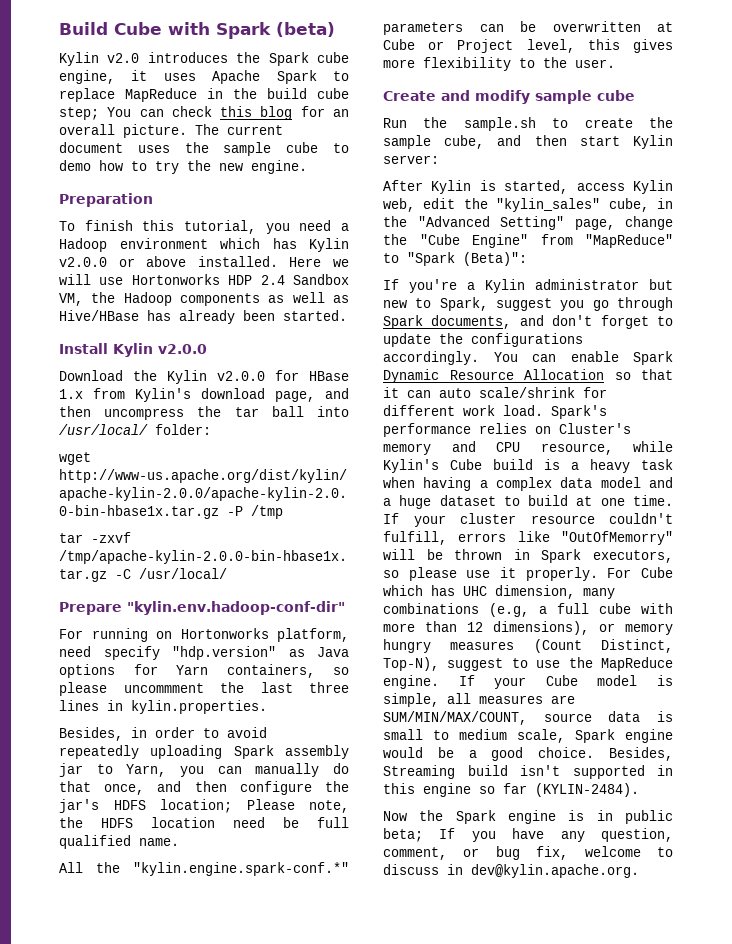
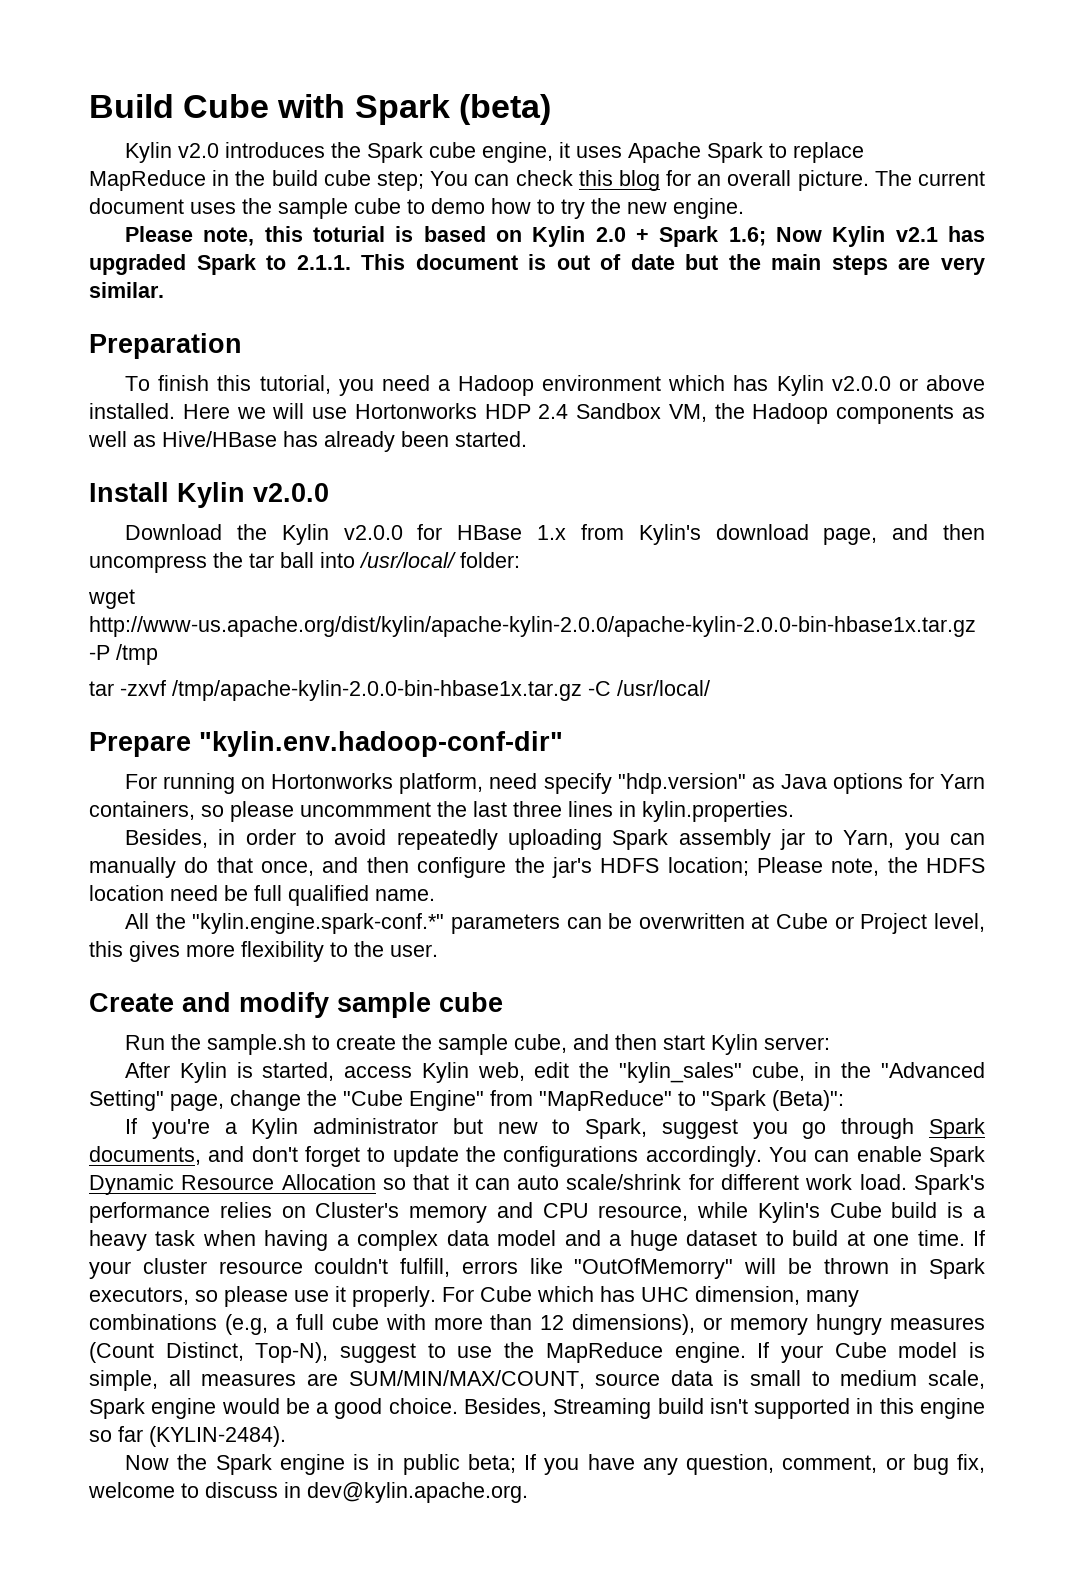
(307, 167) none -> [125,226,986,247] [89,254,985,275] [89,282,164,298] // Please note, this toturial is based on Kylin 2.0 + Spark 1.6; Now Kylin v2.1 has upgraded Spark to 2.1.1. This document is out of date but the main steps are very similar.

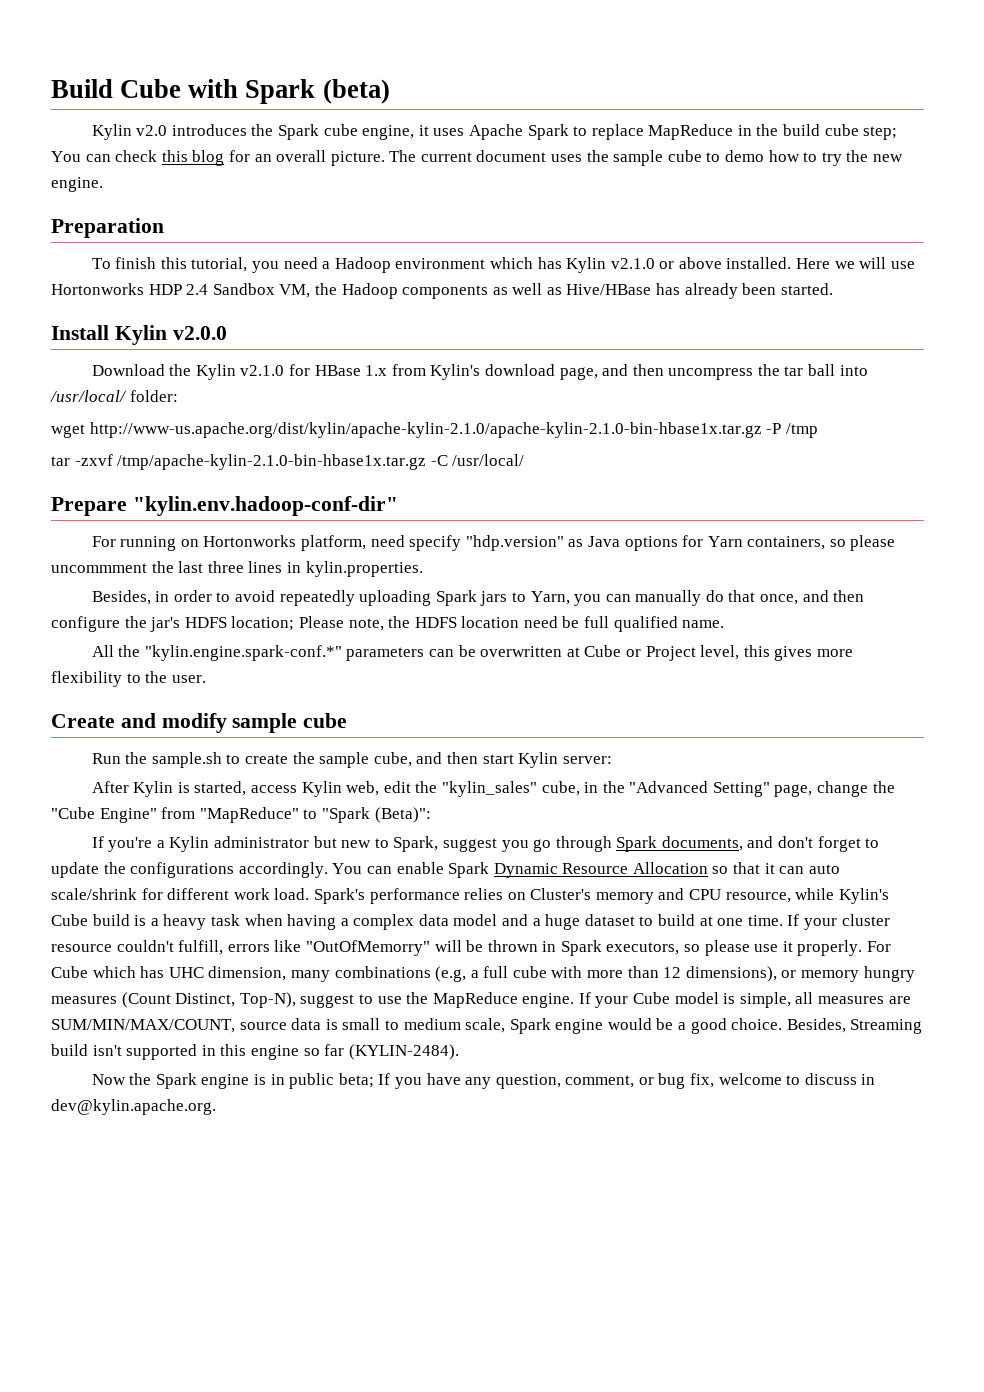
[125,226,986,247] [89,254,985,275] [89,282,164,298] // Please note, this toturial is based on Kylin 2.0 + Spark 1.6; Now Kylin v2.1 has upgraded Spark to 2.1.1. This document is out of date but the main steps are very similar. -> (103, 184) none
[831,376,891,391] v2.0.0 -> [610,258,655,269] v2.1.0
[343,525,403,540] v2.0.0 -> [240,365,285,376] v2.1.0
[89,616,976,637] http://www-us.apache.org/dist/kylin/apache-kylin-2.0.0/apache-kylin-2.0.0-bin-hbase1x.tar.gz -> [89,422,762,438] http://www-us.apache.org/dist/kylin/apache-kylin-2.1.0/apache-kylin-2.1.0-bin-hbase1x.tar.gz
[172,680,582,701] /tmp/apache-kylin-2.0.0-bin-hbase1x.tar.gz -> [117,454,427,470] /tmp/apache-kylin-2.1.0-bin-hbase1x.tar.gz
[678,829,805,850] assembly jar -> [480,591,508,606] jars

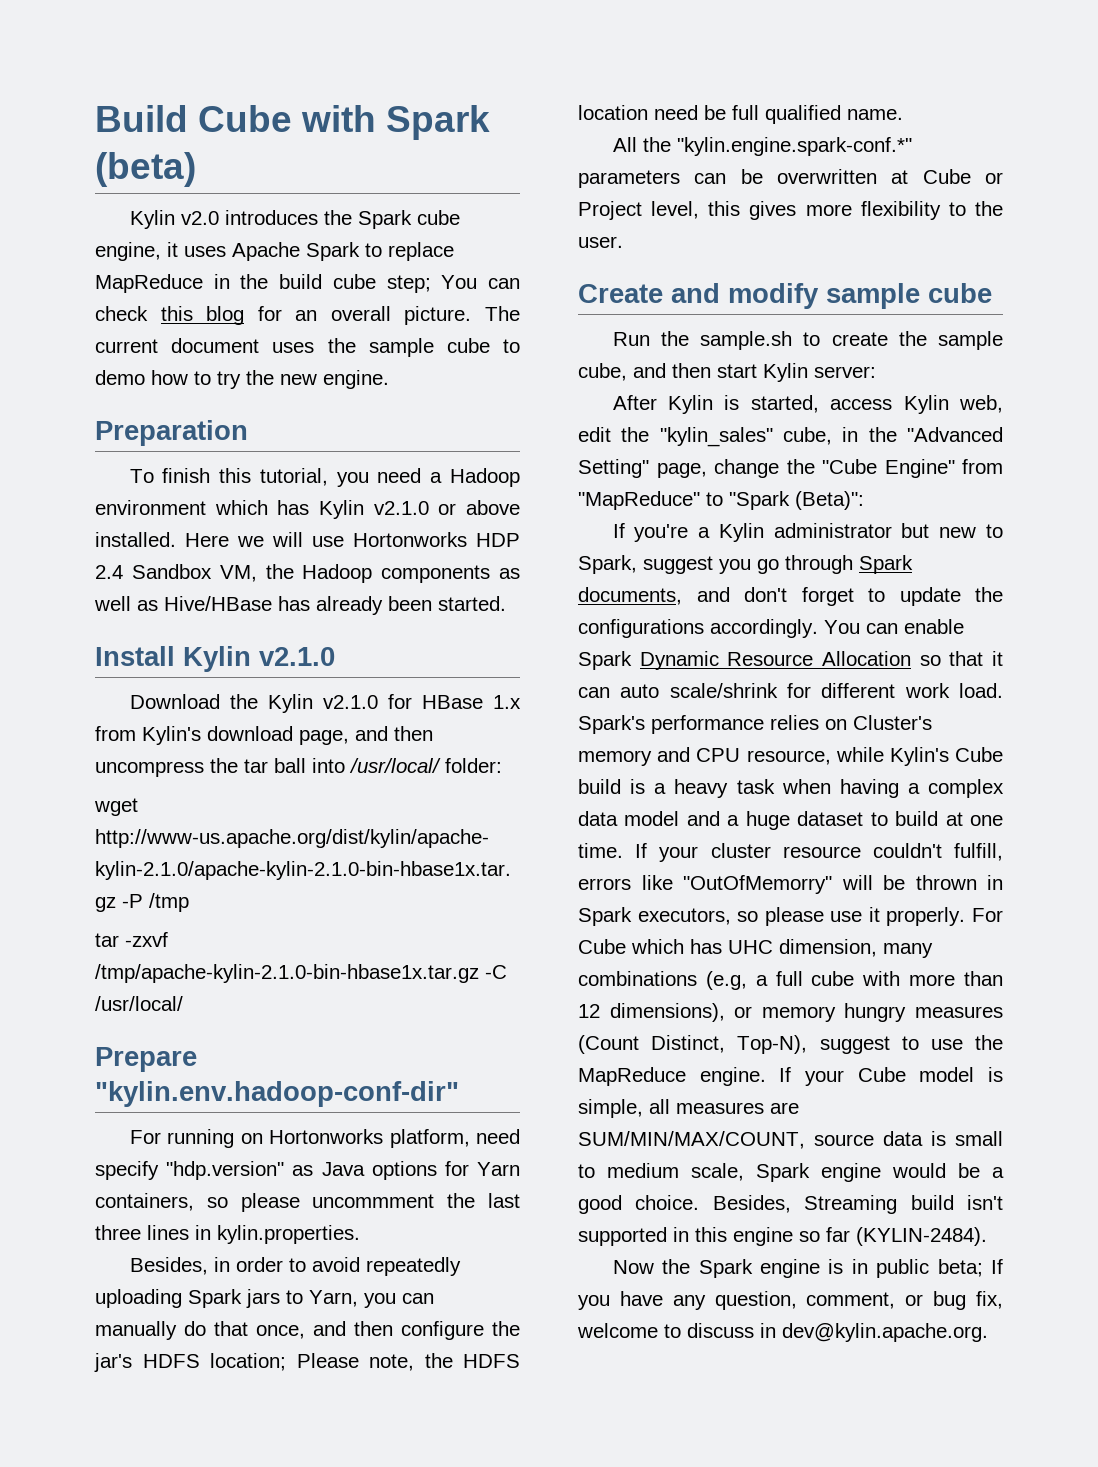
[172,326,227,340] v2.0.0 -> [259,647,335,666] v2.1.0

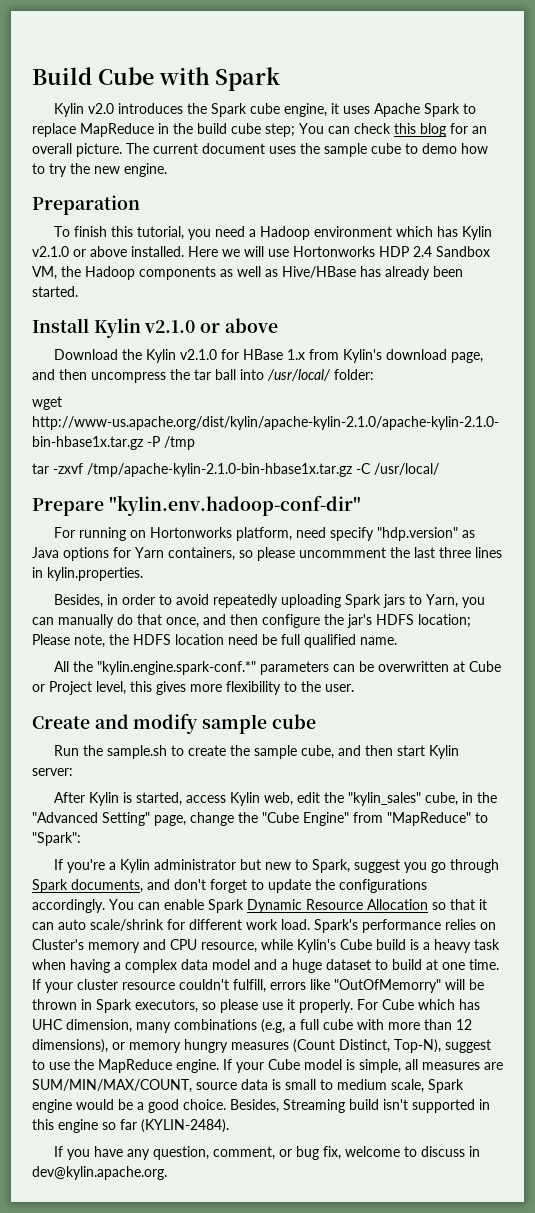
[95,152,196,187] (beta) -> (281, 79) none
(335, 656) none -> [200,318,278,333] or above
[729,491,864,510] "Spark (Beta)": -> [32,832,81,846] "Spark":
[612,1259,983,1278] Now the Spark engine is in public beta; -> (229, 1126) none

